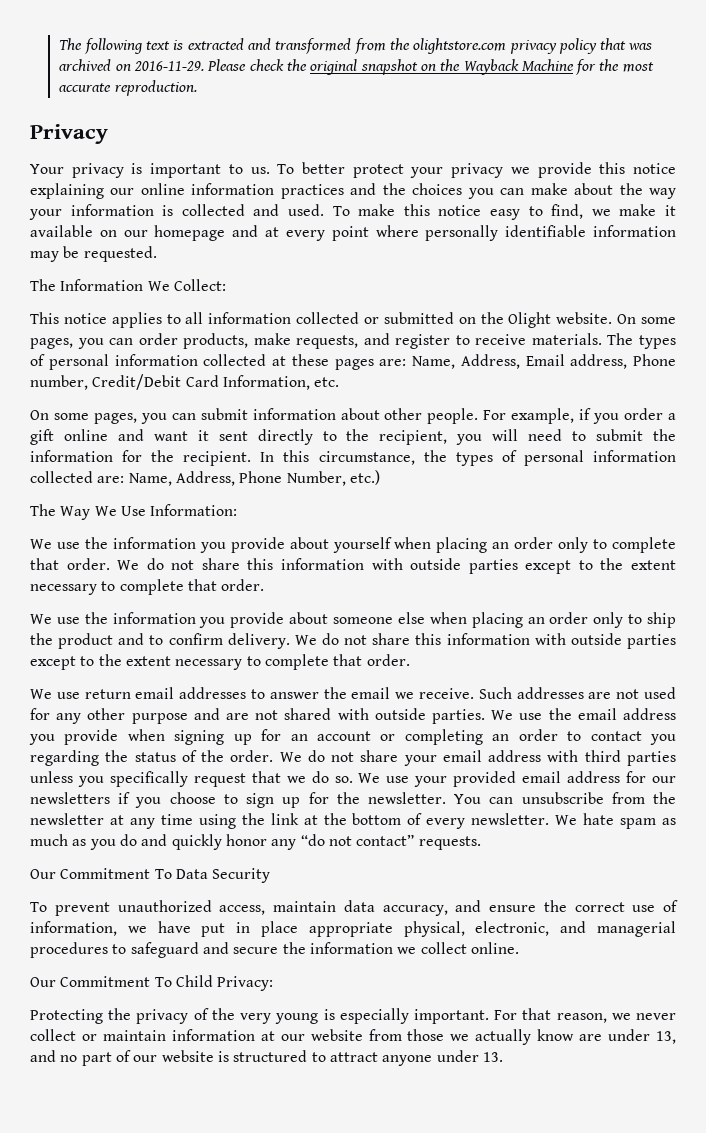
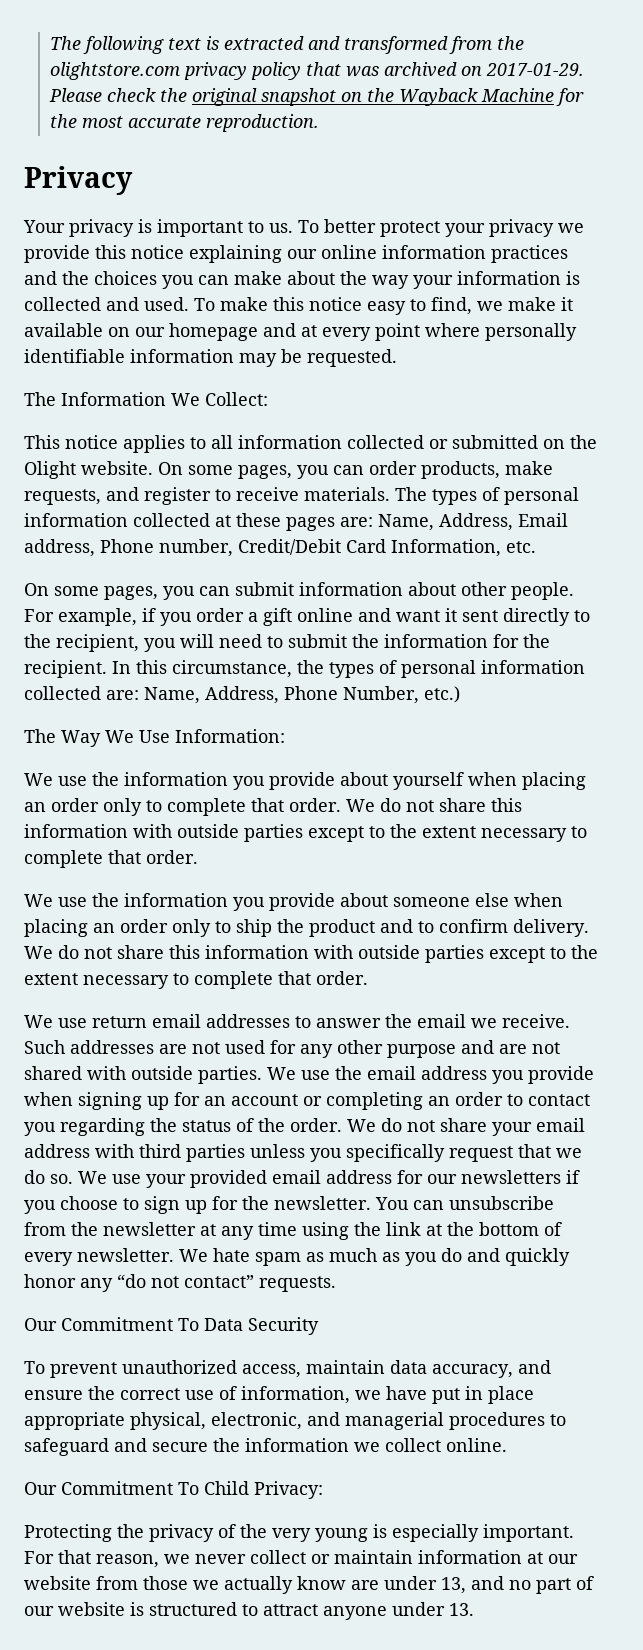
[133,61,204,71] 2016-11-29. -> [486,63,585,76] 2017-01-29.

